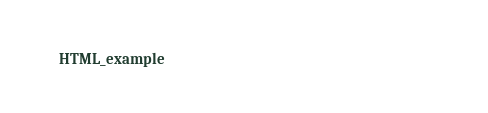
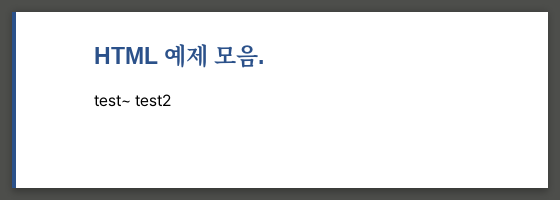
[59,52,165,67] HTML_example -> [94,44,265,68] [94,94,172,107] HTML 예제 모음. // test~ test2

